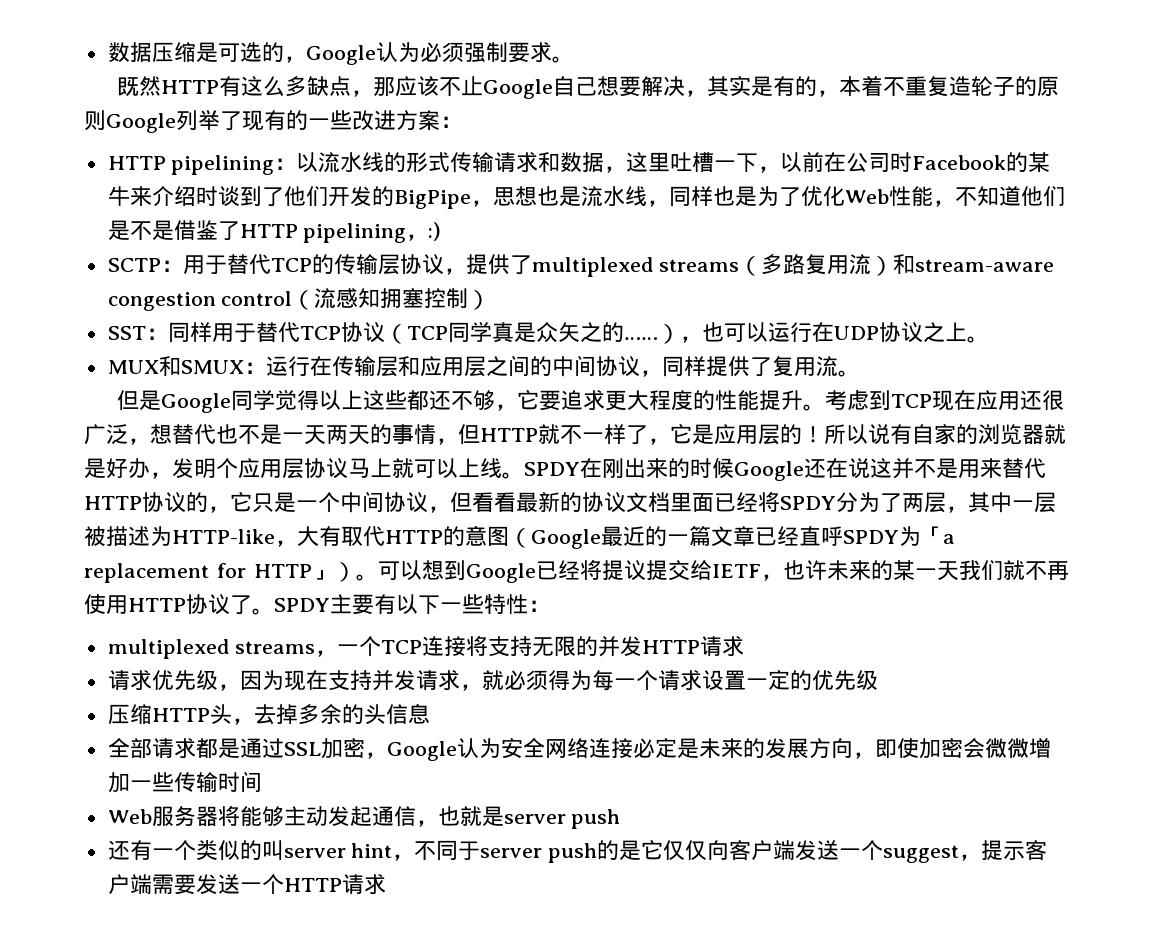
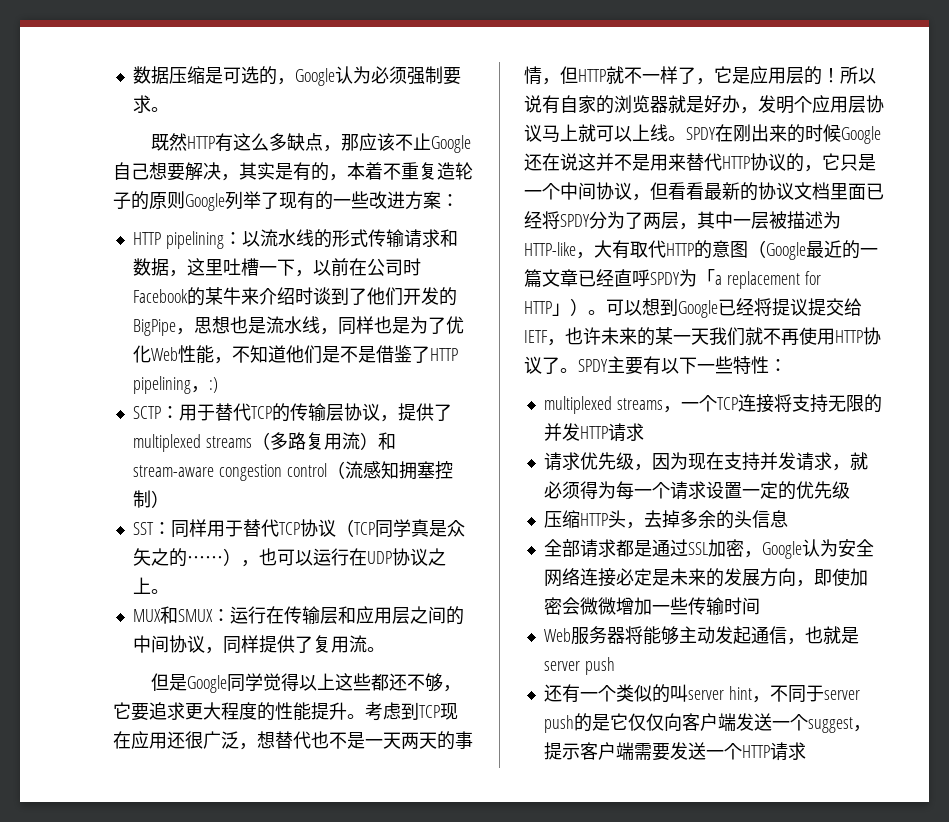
[623,337,658,340] …… -> [186,556,223,564] ⋯⋯

